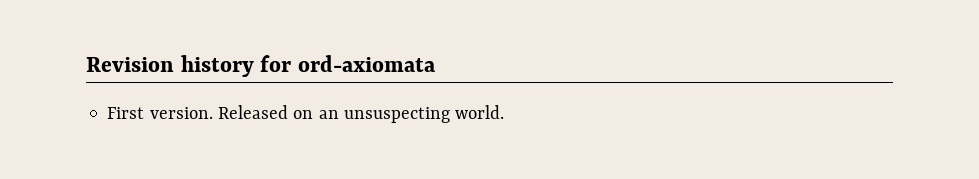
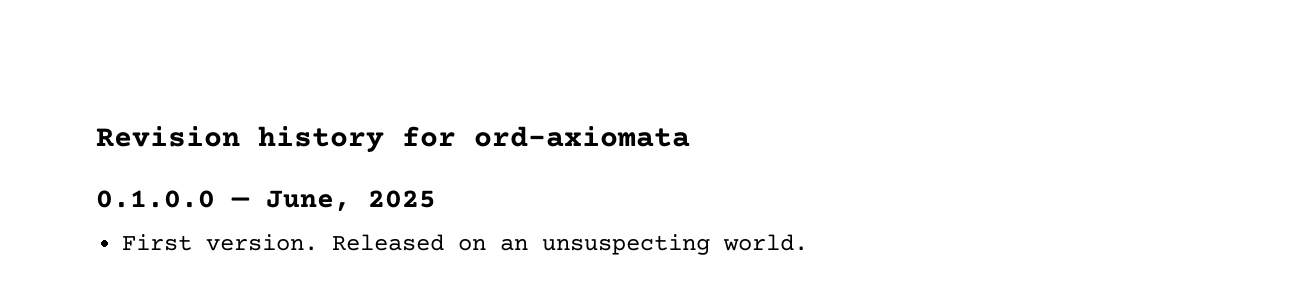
(436, 63) none -> [96,190,436,212] // 0.1.0.0 — June, 2025

